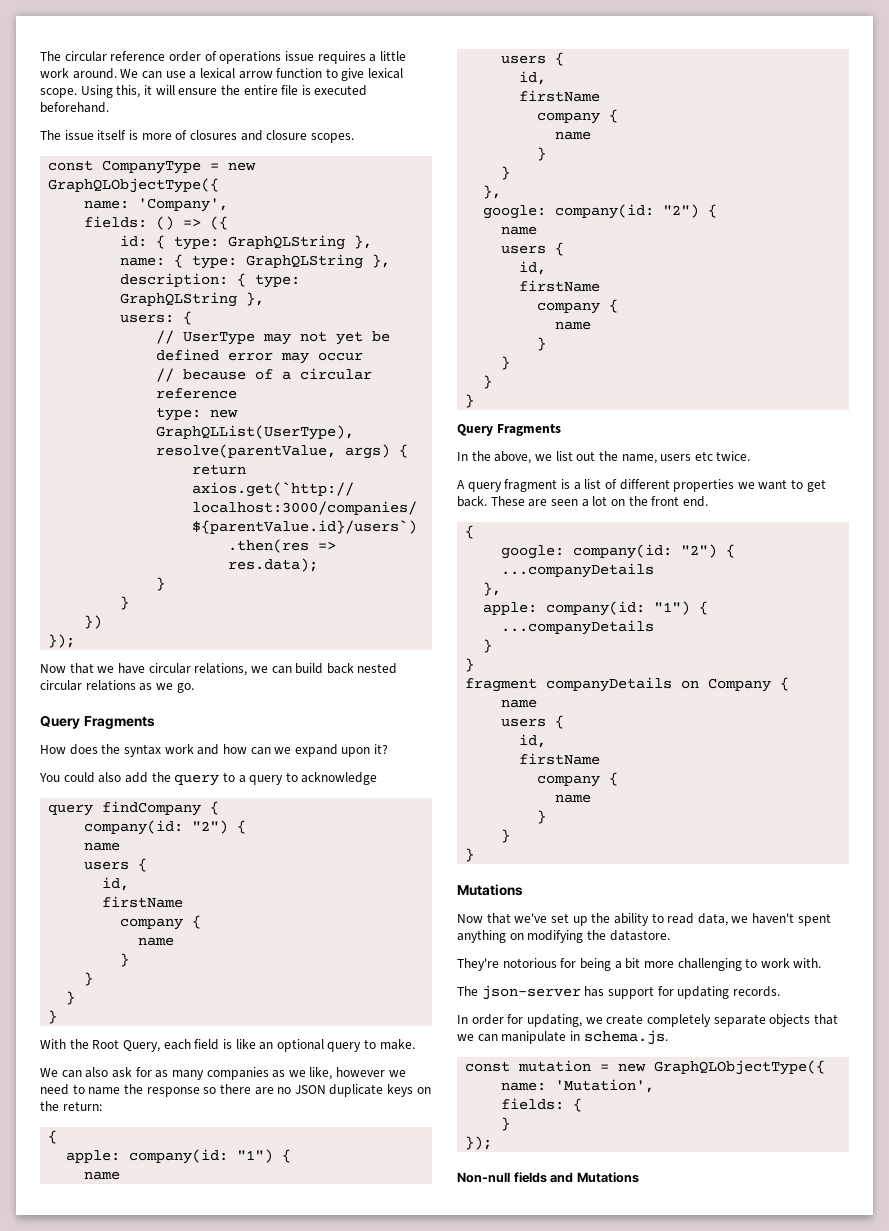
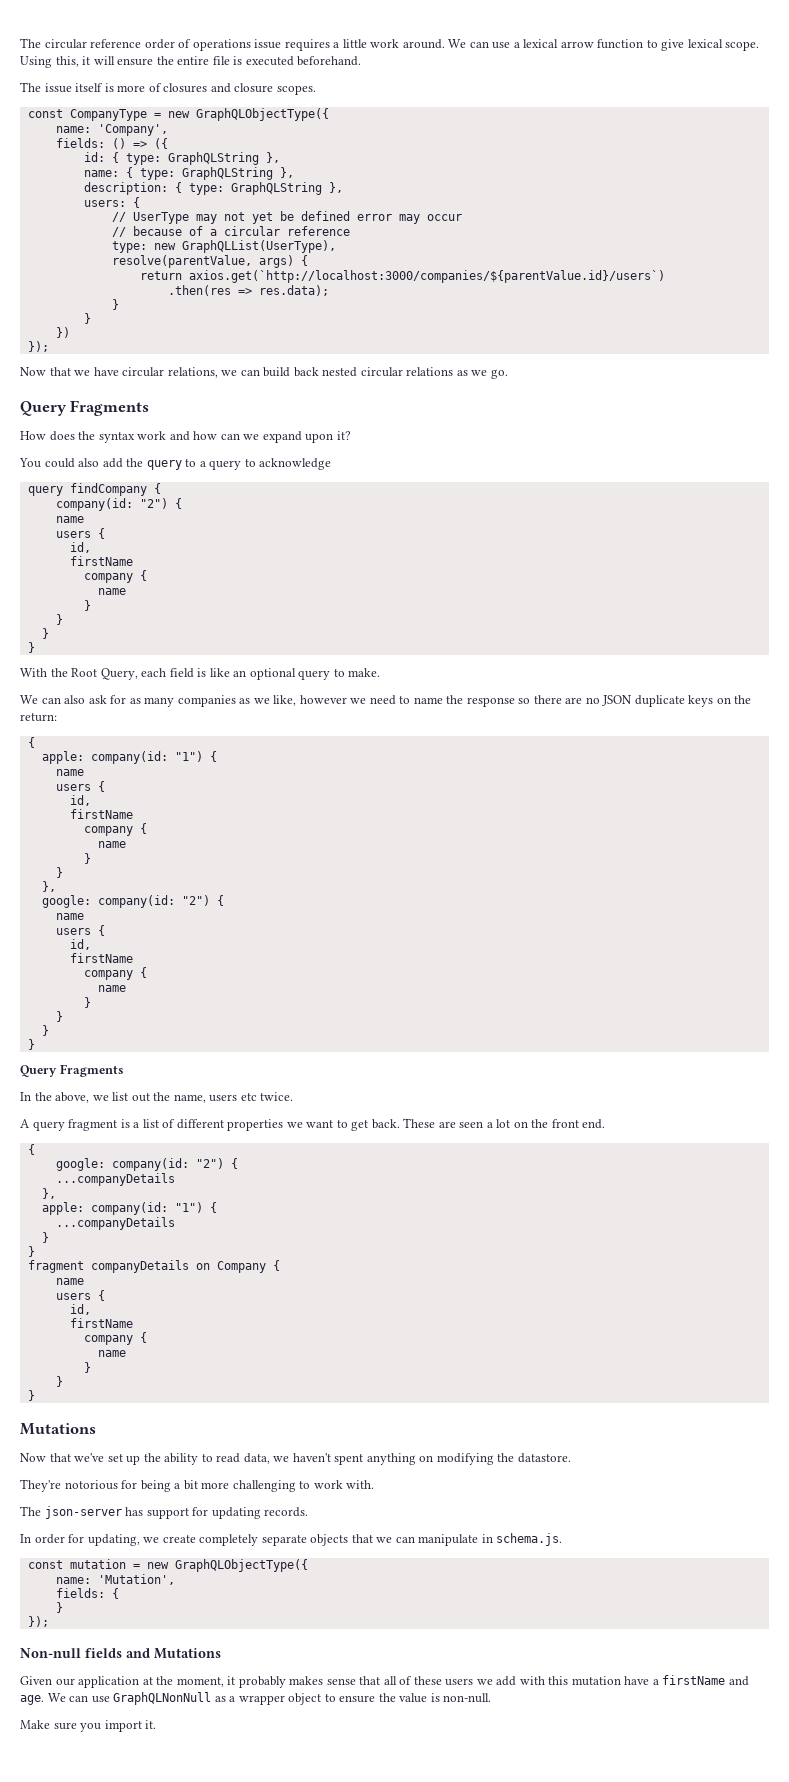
(639, 1177) none -> [20,1675,749,1688] [20,1692,492,1705] [20,1720,157,1732] // Given our application at the moment, it probably makes sense that all of these users we add with this mutation have a firstName and age. We can use GraphQLNonNull as a wrapper object to ensure the value is non-null. // Make sure you import it.

